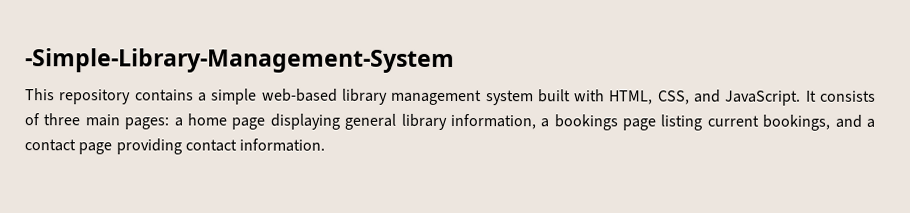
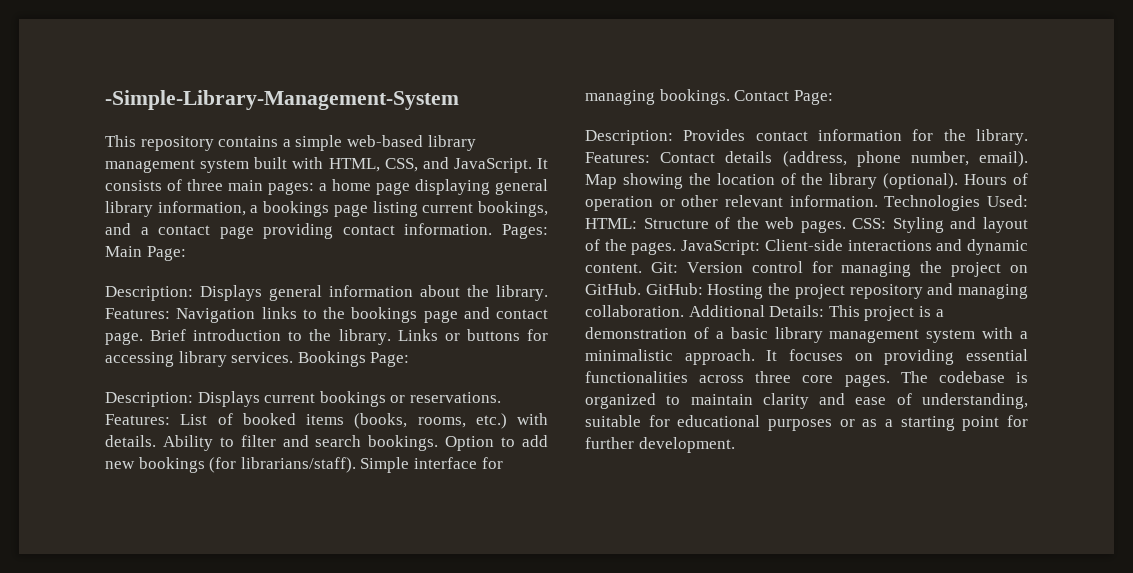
(326, 145) none -> [502,224,548,239] [105,246,186,261] [105,285,548,301] [105,307,548,323] [105,329,548,345] [105,351,410,367] [105,391,501,407] [105,413,548,429] [105,435,549,451] [105,457,503,473] [585,89,833,105] [585,129,1028,145] [585,151,1028,167] [585,173,1028,189] [585,195,1028,211] [585,217,1028,233] [585,239,1028,255] [585,261,1028,277] [585,283,1028,299] [585,305,944,321] [585,327,1028,343] [585,349,1028,365] [585,371,1028,387] [585,393,1028,409] [585,415,1028,431] [585,437,735,453] Pages: Main Page: // Description: Displays general information about the library. Features: Navigation links to the bookings page and contact page. Brief introduction to the library. Links or buttons for accessing library services. Bookings Page: // Description: Displays current bookings or reservations. Features: List of booked items (books, rooms, etc.) with details. Ability to filter and search bookings. Option to add new bookings (for librarians/staff). Simple interface for managing bookings. Contact Page: // Description: Provides contact information for the library. Features: Contact details (address, phone number, email). Map showing the location of the library (optional). Hours of operation or other relevant information. Technologies Used: HTML: Structure of the web pages. CSS: Styling and layout of the pages. JavaScript: Client-side interactions and dynamic content. Git: Version control for managing the project on GitHub. GitHub: Hosting the project repository and managing collaboration. Additional Details: This project is a demonstration of a basic library management system with a minimalistic approach. It focuses on providing essential functionalities across three core pages. The codebase is organized to maintain clarity and ease of understanding, suitable for educational purposes or as a starting point for further development.

